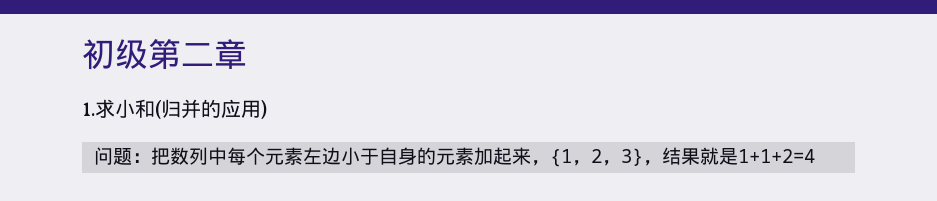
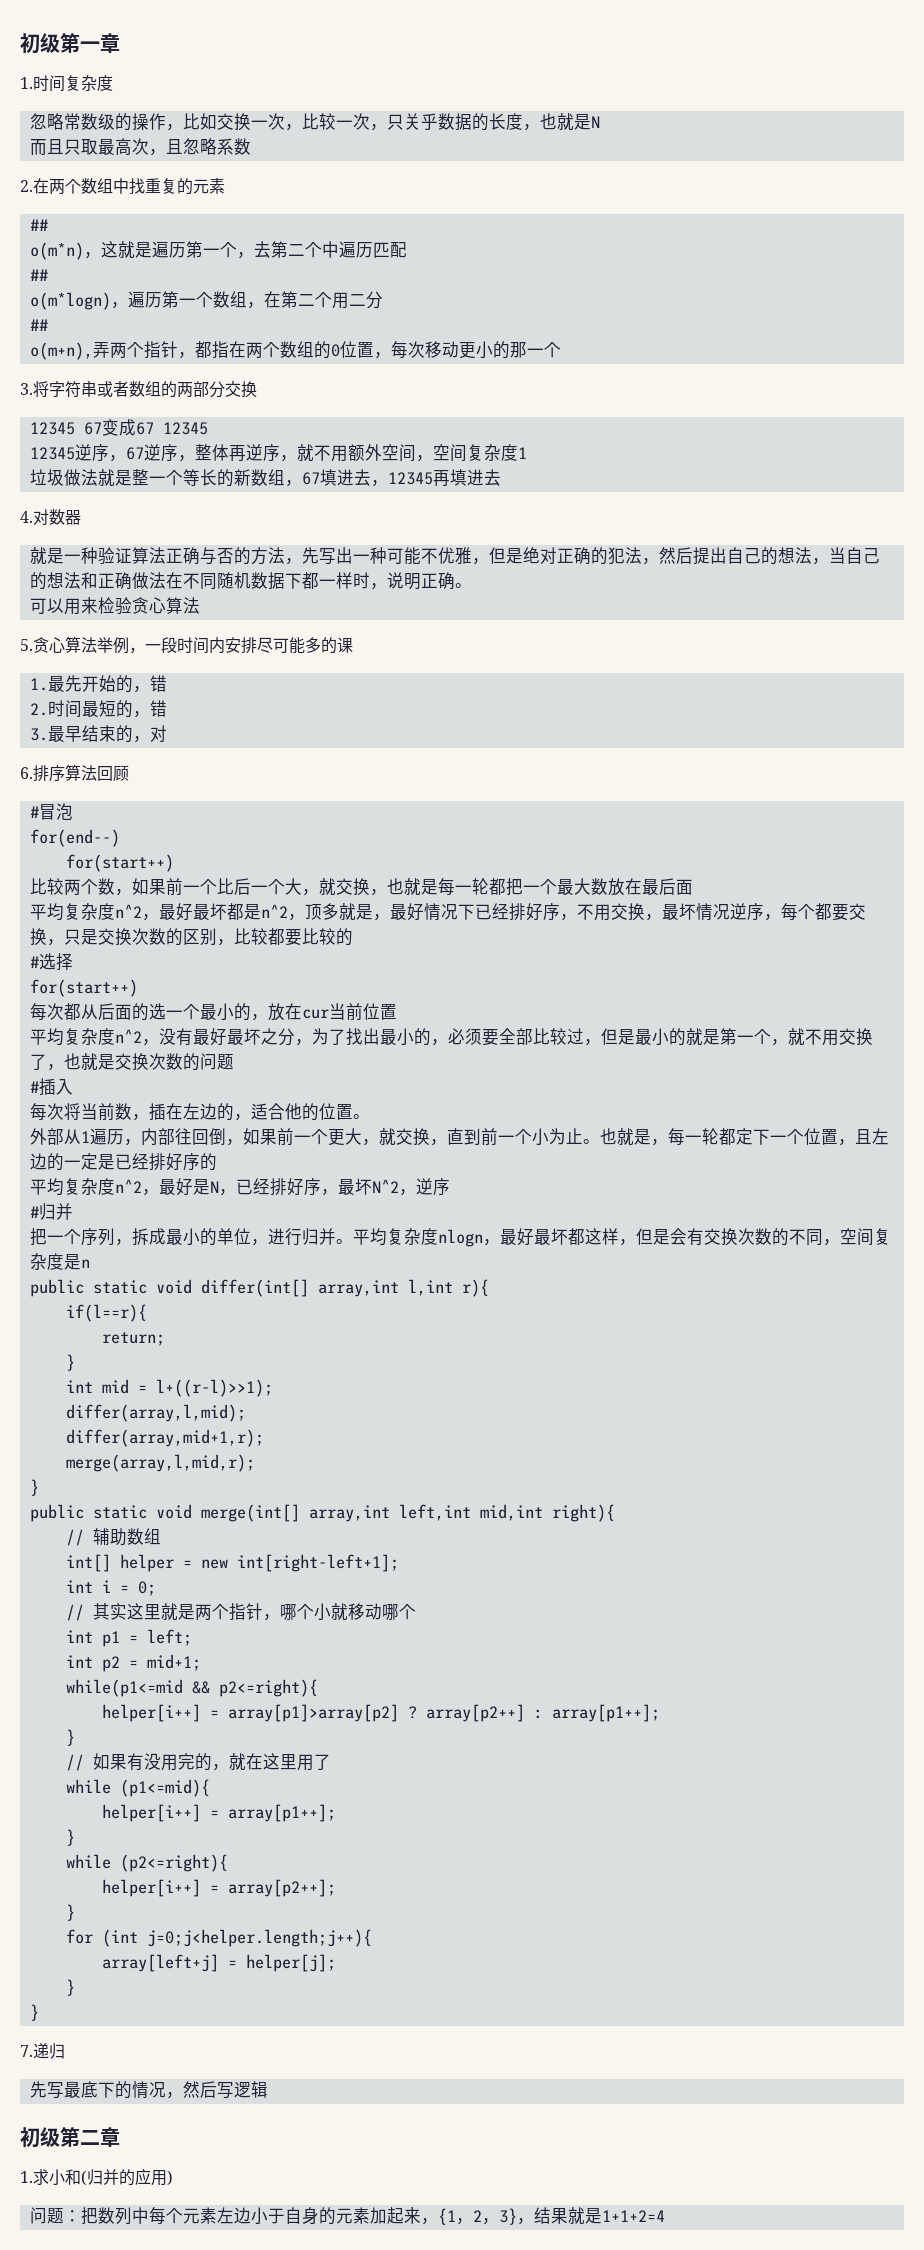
[82,39,181,70] 初级第 -> [20,33,120,54] [20,75,113,92] [29,113,600,131] [29,138,251,156] [20,178,225,195] [29,219,48,231] [29,241,407,260] [29,269,48,281] [29,291,383,310] [29,319,48,331] [29,341,561,360] [20,381,257,398] [29,419,208,436] [29,444,527,462] [29,469,501,487] [20,509,81,525] [29,547,880,565] [29,572,472,590] [29,597,200,615] [20,636,353,654] [29,675,167,693] [29,700,167,718] [29,725,167,743] [20,764,129,782] [29,803,73,820] [29,829,120,847] [65,854,174,872] [29,878,693,896] [29,903,866,921] [29,928,353,946] [29,953,73,971] [29,979,138,997] [29,1003,397,1021] [29,1028,873,1046] [29,1053,234,1071] [29,1078,73,1096] [29,1103,370,1121] [29,1128,889,1146] [29,1153,217,1171] [29,1178,450,1196] [29,1203,73,1220] [29,1228,891,1247] [29,1253,90,1270] [29,1279,489,1297] [65,1304,147,1322] [101,1332,165,1346] [65,1354,75,1371] [65,1379,273,1397] [65,1404,246,1422] [65,1429,264,1447] [65,1454,255,1472] [29,1479,39,1496] [29,1504,615,1522] [65,1528,161,1546] [65,1554,399,1572] [65,1580,156,1596] [65,1603,416,1621] [65,1629,192,1647] [65,1654,201,1672] [65,1679,318,1697] [101,1704,660,1722] [65,1729,75,1746] [65,1753,331,1771] [65,1779,210,1797] [101,1804,336,1822] [65,1829,75,1846] [65,1854,228,1872] [101,1879,336,1897] [65,1904,75,1921] [65,1929,372,1947] [101,1954,336,1972] [65,1979,75,1996] [29,2004,39,2021] [20,2043,65,2059] [29,2081,268,2099] [20,2127,80,2148] 初级第一章 // 1.时间复杂度 // 忽略常数级的操作，比如交换一次，比较一次，只关乎数据的长度，也就是N // 而且只取最高次，且忽略系数 // 2.在两个数组中找重复的元素 // ## // o(m*n)，这就是遍历第一个，去第二个中遍历匹配 // ## // o(m*logn)，遍历第一个数组，在第二个用二分 // ## // o(m+n),弄两个指针，都指在两个数组的0位置，每次移动更小的那一个 // 3.将字符串或者数组的两部分交换 // 12345 67变成67 12345 // 12345逆序，67逆序，整体再逆序，就不用额外空间，空间复杂度1 // 垃圾做法就是整一个等长的新数组，67填进去，12345再填进去 // 4.对数器 // 就是一种验证算法正确与否的方法，先写出一种可能不优雅，但是绝对正确的犯法，然后提出自己的想法，当自己的想法和正确做法在不同随机数据下都一样时，说明正确。 // 可以用来检验贪心算法 // 5.贪心算法举例，一段时间内安排尽可能多的课 // 1.最先开始的，错 // 2.时间最短的，错 // 3.最早结束的，对 // 6.排序算法回顾 // #冒泡 // for(end--) // for(start++) // 比较两个数，如果前一个比后一个大，就交换，也就是每一轮都把一个最大数放在最后面 // 平均复杂度n^2，最好最坏都是n^2，顶多就是，最好情况下已经排好序，不用交换，最坏情况逆序，每个都要交换，只是交换次数的区别，比较都要比较的 // #选择 // for(start++) // 每次都从后面的选一个最小的，放在cur当前位置 // 平均复杂度n^2，没有最好最坏之分，为了找出最小的，必须要全部比较过，但是最小的就是第一个，就不用交换了，也就是交换次数的问题 // #插入 // 每次将当前数，插在左边的，适合他的位置。 // 外部从1遍历，内部往回倒，如果前一个更大，就交换，直到前一个小为止。也就是，每一轮都定下一个位置，且左边的一定是已经排好序的 // 平均复杂度n^2，最好是N，已经排好序，最坏N^2，逆序 // #归并 // 把一个序列，拆成最小的单位，进行归并。平均复杂度nlogn，最好最坏都这样，但是会有交换次数的不同，空间复杂度是n // public static void differ(int[] array,int l,int r){ // if(l==r){ // return; // } // int mid = l+((r-l)>>1); // differ(array,l,mid); // differ(array,mid+1,r); // merge(array,l,mid,r); // } // public static void merge(int[] array,int left,int mid,int right){ // // 辅助数组 // int[] helper = new int[right-left+1]; // int i = 0; // // 其实这里就是两个指针，哪个小就移动哪个 // int p1 = left; // int p2 = mid+1; // while(p1<=mid && p2<=right){ // helper[i++] = array[p1]>array[p2] ? array[p2++] : array[p1++]; // } // // 如果有没用完的，就在这里用了 // while (p1<=mid){ // helper[i++] = array[p1++]; // } // while (p2<=right){ // helper[i++] = array[p2++]; // } // for (int j=0;j<helper.length;j++){ // array[left+j] = helper[j]; // } // } // 7.递归 // 先写最底下的情况，然后写逻辑 // 初级第

